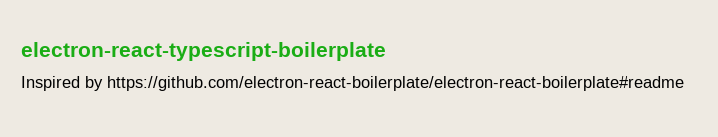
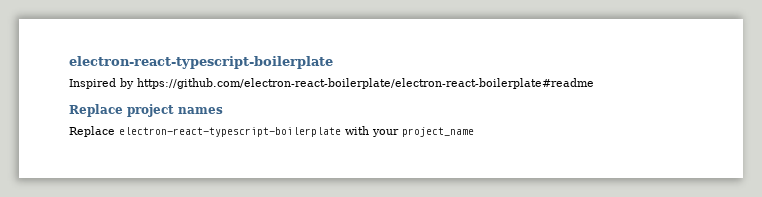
(684, 83) none -> [69,104,223,117] [69,126,474,137] // Replace project names // Replace electron-react-typescript-boilerplate with your project_name

